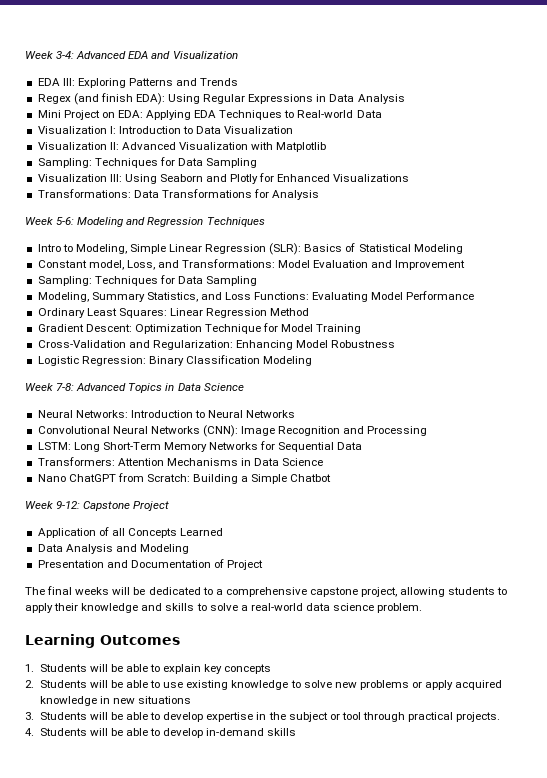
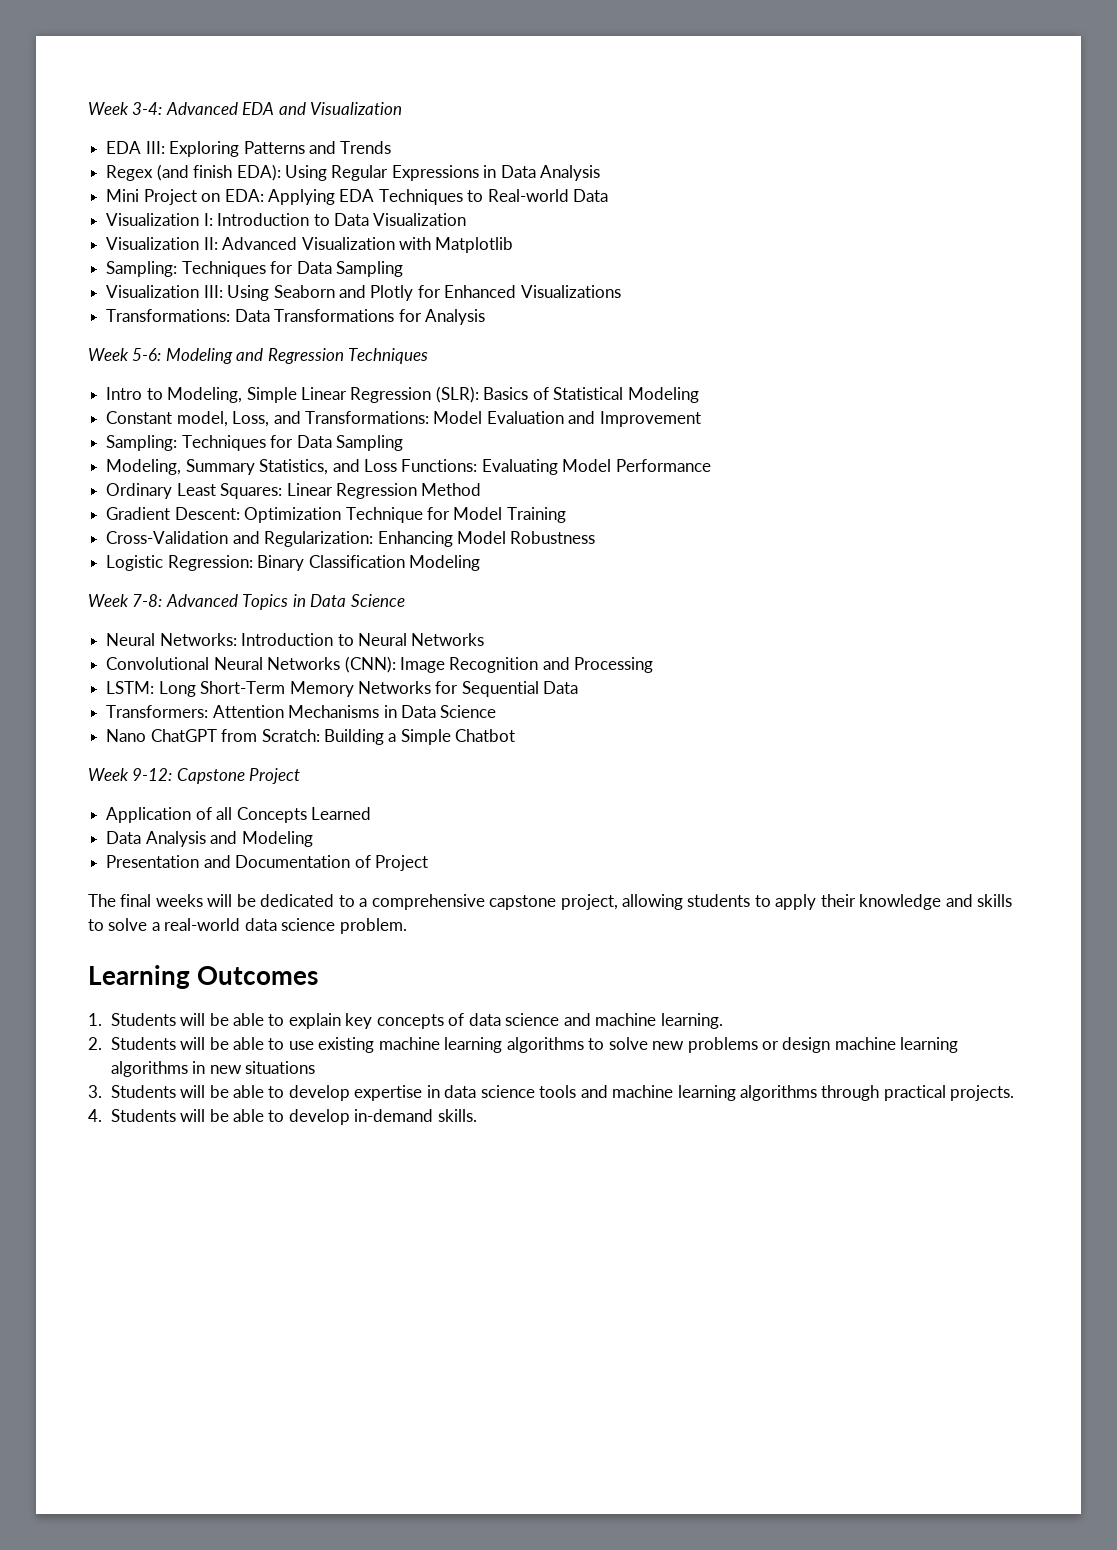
(272, 669) none -> [448,1013,723,1029] of data science and machine learning.
[231,680,289,690] knowledge -> [378,1037,584,1053] machine learning algorithms
[425,680,503,690] [39,696,97,706] apply acquired knowledge -> [782,1037,959,1053] [110,1061,188,1077] design machine learning algorithms
[268,712,361,722] the subject or tool -> [444,1085,818,1101] data science tools and machine learning algorithms
[267,728,297,736] skills -> [437,1109,477,1122] skills.

